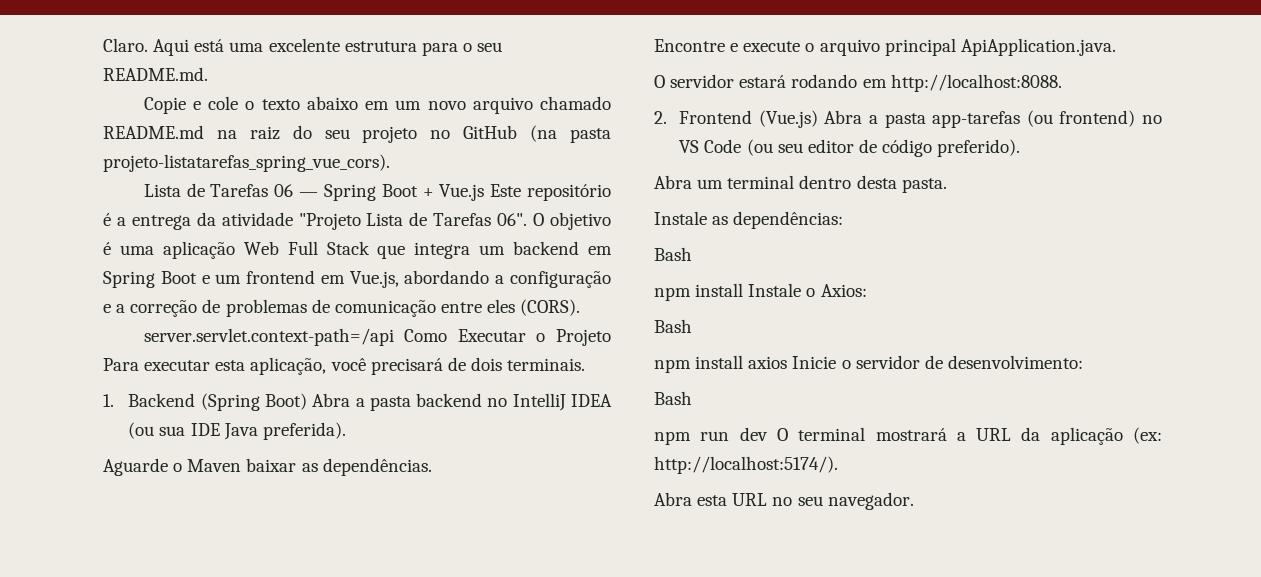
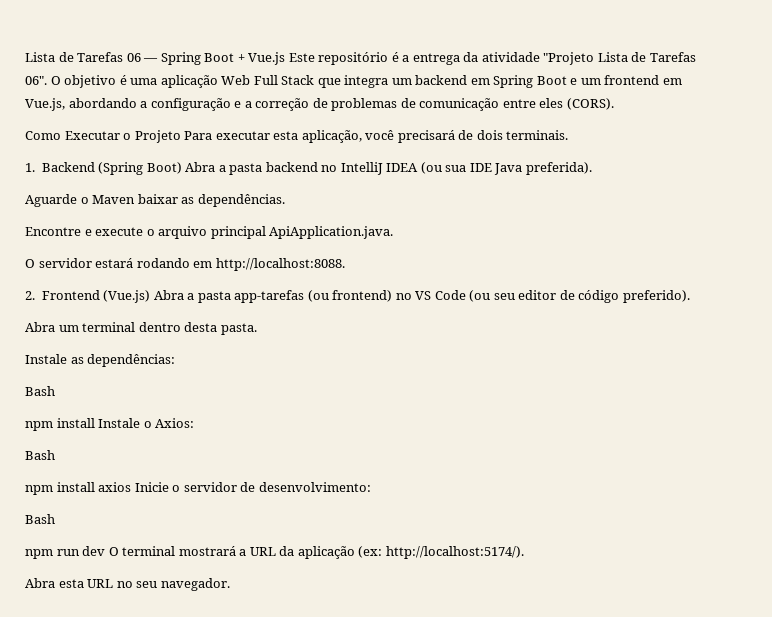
[103,38,503,56] [103,67,208,81] [143,96,611,114] [103,125,612,143] [103,154,390,172] Claro. Aqui está uma excelente estrutura para o seu README.md. // Copie e cole o texto abaixo em um novo arquivo chamado README.md na raiz do seu projeto no GitHub (na pasta projeto-listatarefas_spring_vue_cors). // -> (25, 57) none
[143,328,394,346] server.servlet.context-path=/api -> (614, 104) none

